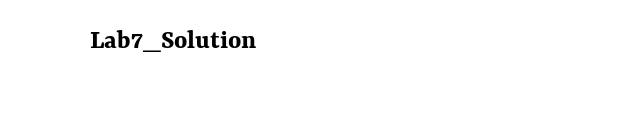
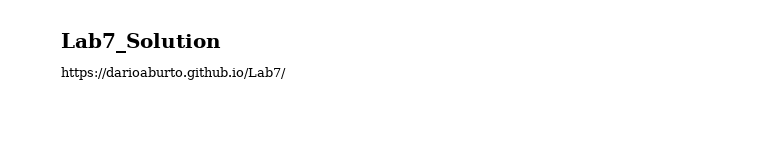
(256, 41) none -> [61,67,286,80] // https://darioaburto.github.io/Lab7/

